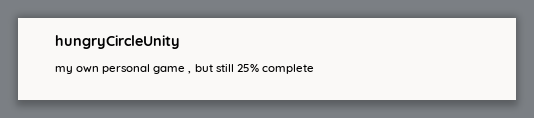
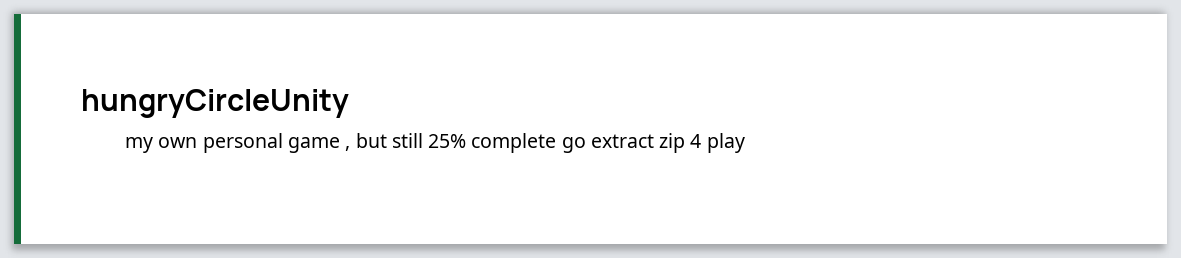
(314, 69) none -> [561,133,745,153] go extract zip 4 play

